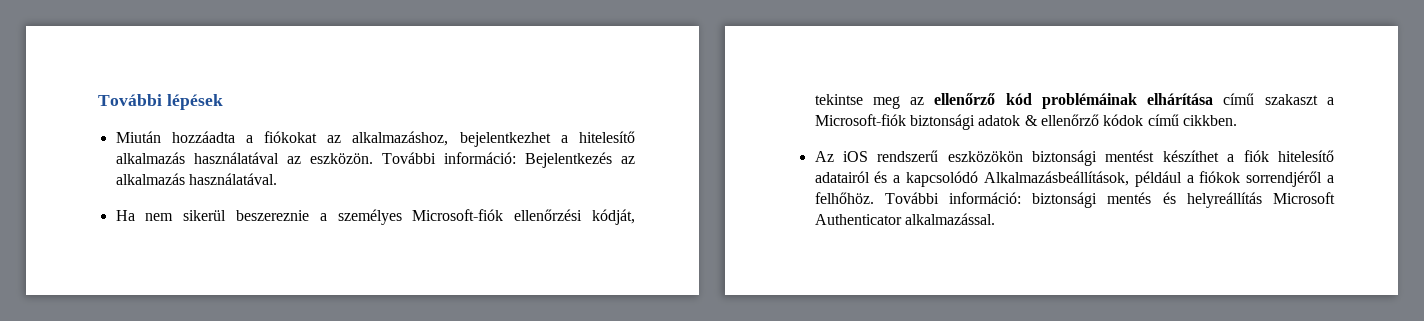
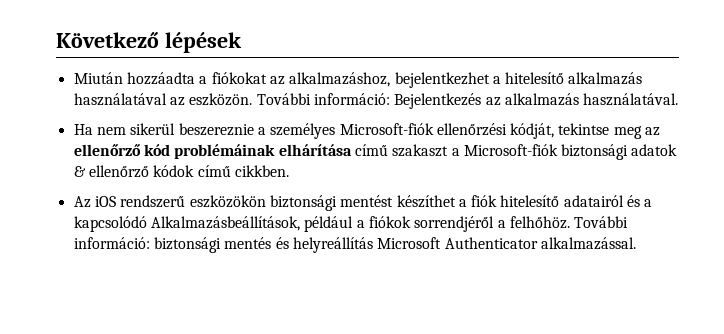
[98,94,162,106] További -> [56,32,159,48] Következő

